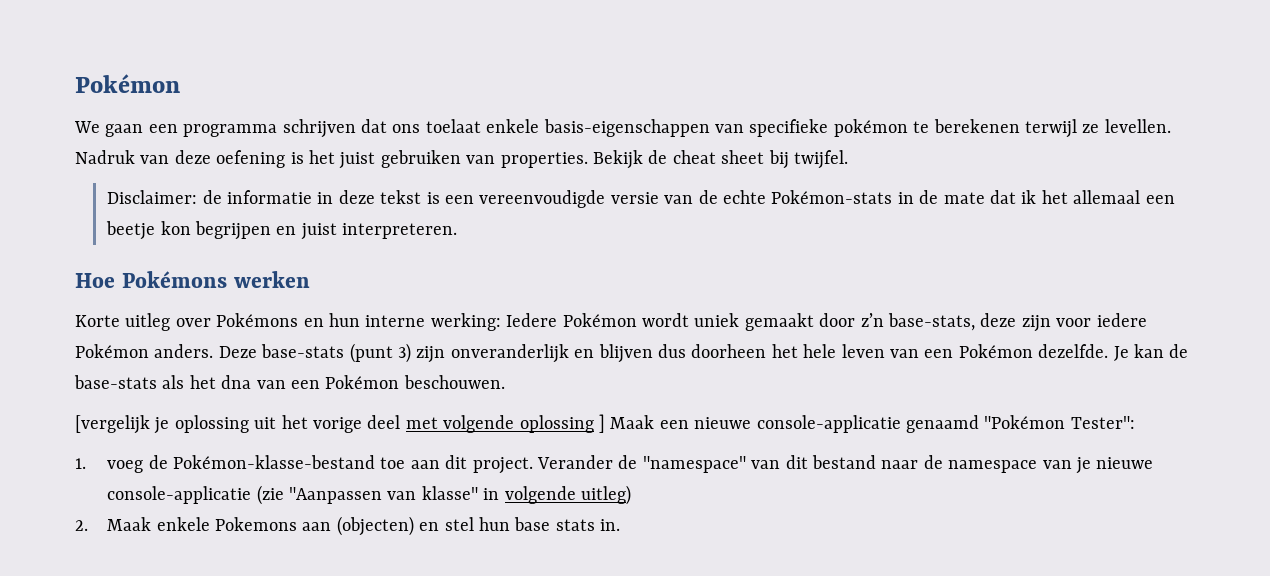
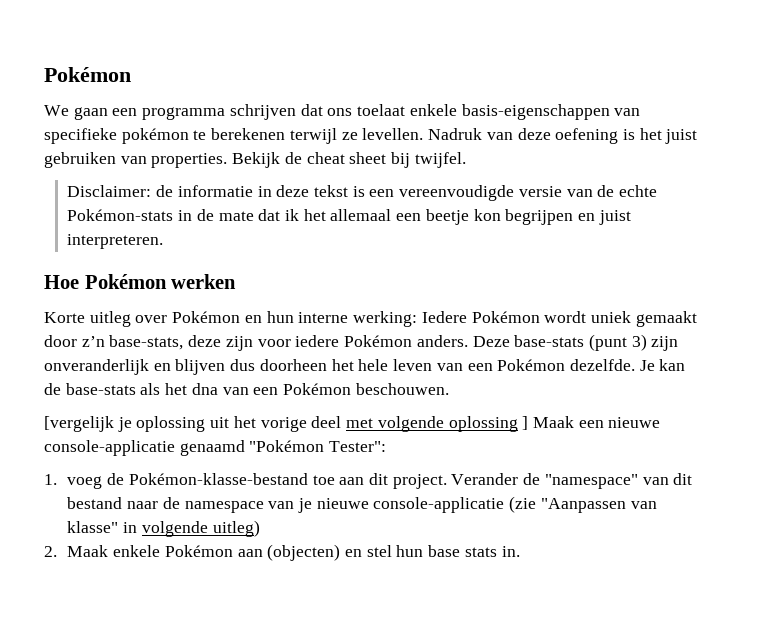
[121,271,227,288] Pokémons -> [84,274,167,289] Pokémon
[216,313,299,327] Pokémons -> [172,311,241,323] Pokémon
[214,517,297,531] Pokemons -> [164,545,233,557] Pokémon

